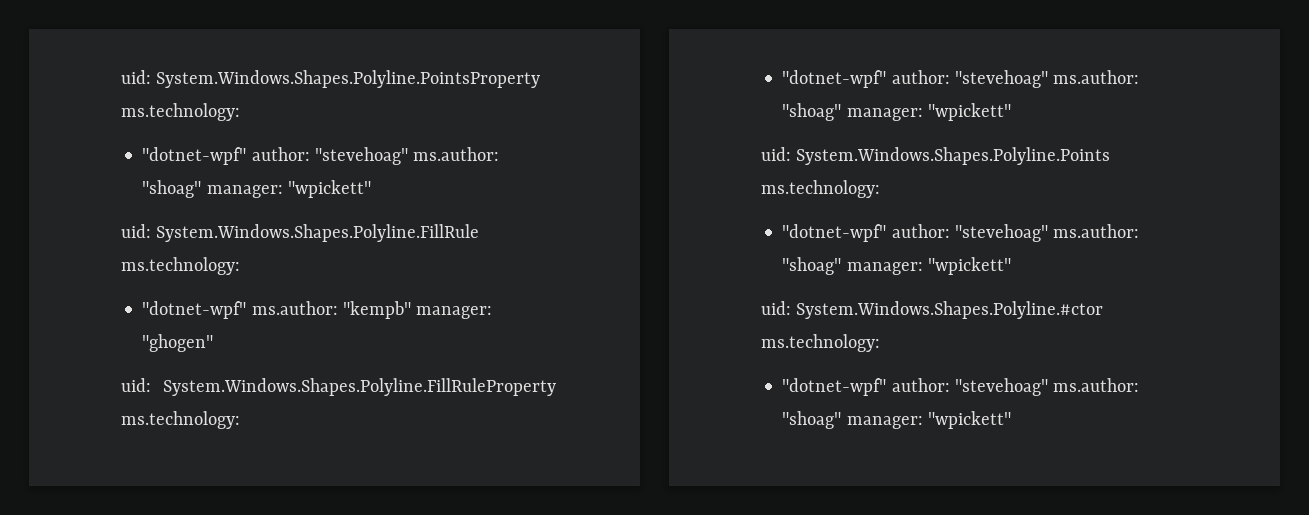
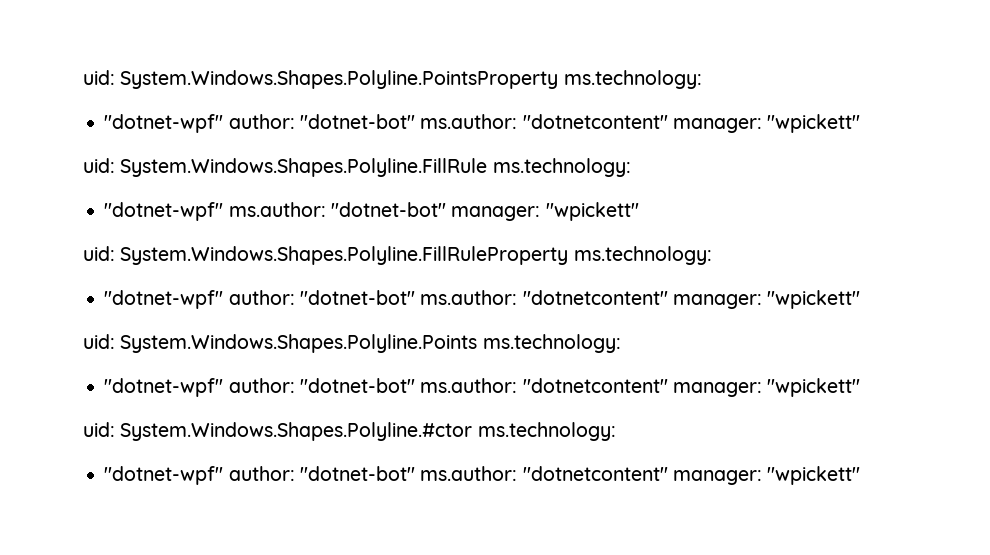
[314,147,500,165] [142,180,202,198] "stevehoag" ms.author: "shoag" -> [299,114,668,129] "dotnet-bot" ms.author: "dotnetcontent"
[342,301,493,319] [142,334,214,352] "kempb" manager: "ghogen" -> [330,202,639,221] "dotnet-bot" manager: "wpickett"
[954,70,1140,88] [782,103,842,121] "stevehoag" ms.author: "shoag" -> [299,290,668,305] "dotnet-bot" ms.author: "dotnetcontent"
[954,224,1140,242] [782,257,842,275] "stevehoag" ms.author: "shoag" -> [299,378,668,393] "dotnet-bot" ms.author: "dotnetcontent"
[954,378,1140,396] [782,411,842,429] "stevehoag" ms.author: "shoag" -> [299,466,668,481] "dotnet-bot" ms.author: "dotnetcontent"

